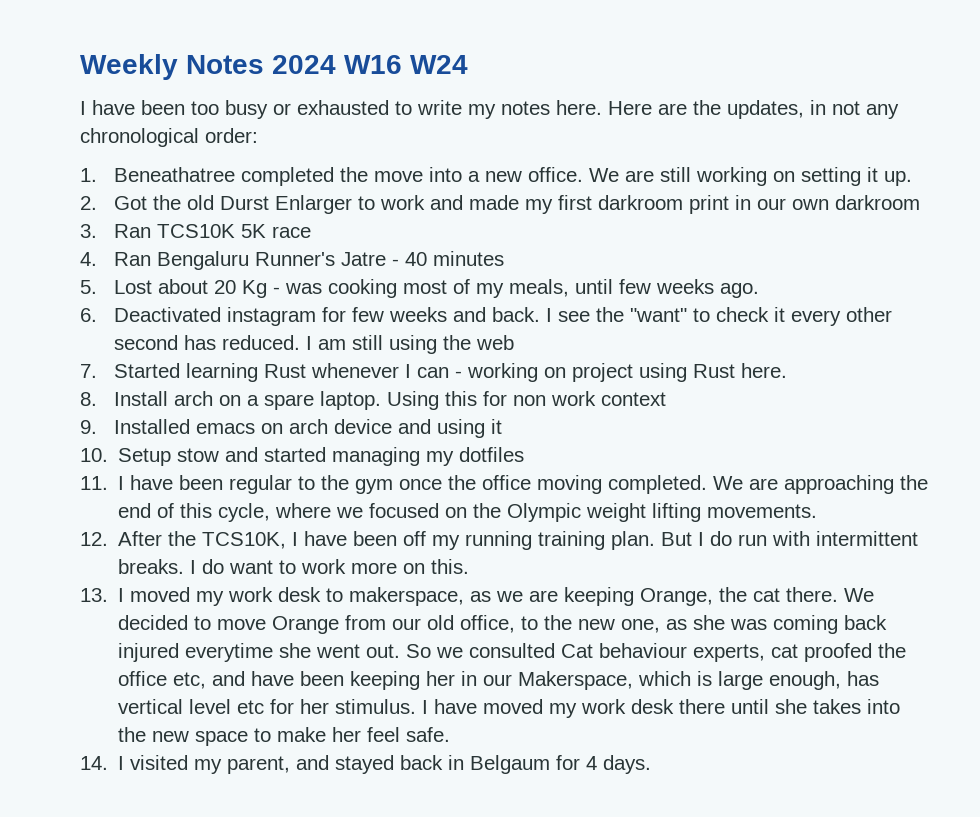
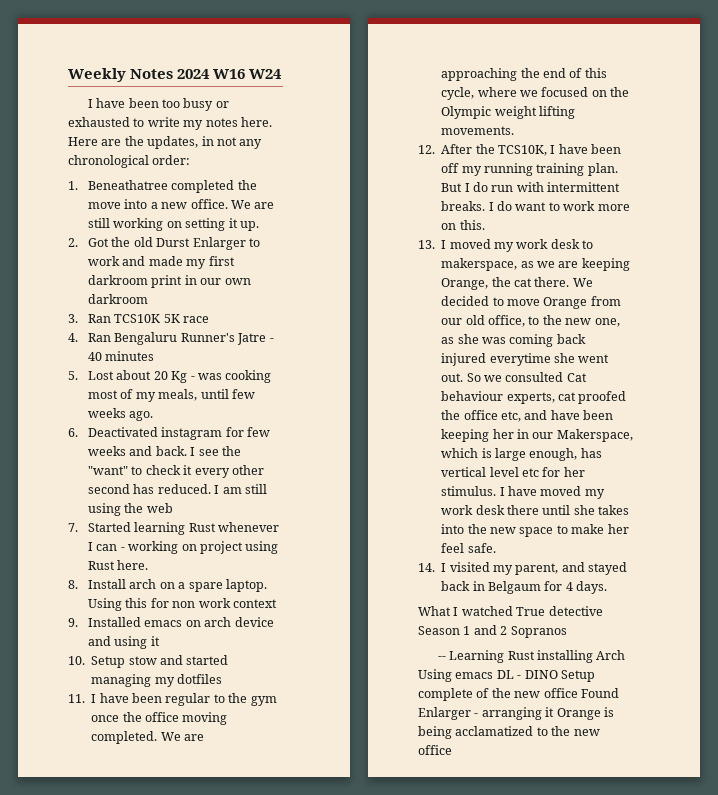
(652, 764) none -> [418,606,603,616] [418,625,567,638] [437,650,626,663] [418,669,595,682] [418,688,619,701] [418,707,614,720] [418,726,600,739] [418,745,452,755] // What I watched True detective Season 1 and 2 Sopranos // -- Learning Rust installing Arch Using emacs DL - DINO Setup complete of the new office Found Enlarger - arranging it Orange is being acclamatized to the new office

